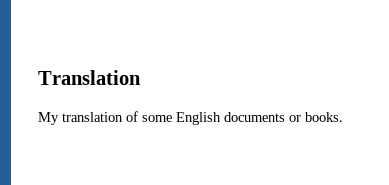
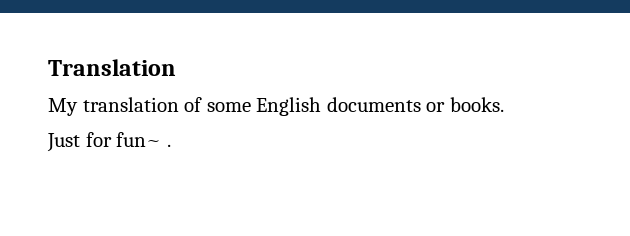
(343, 117) none -> [47,132,171,152] // Just for fun~ .

